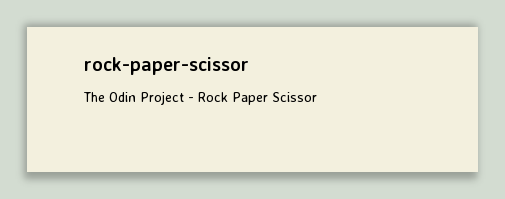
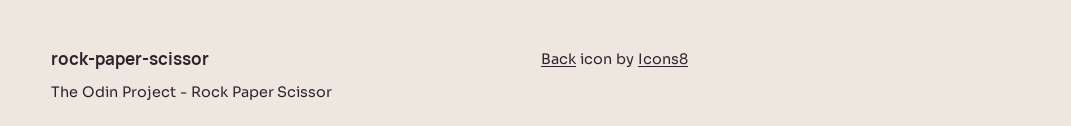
(317, 97) none -> [541,53,688,68] // Back icon by Icons8

